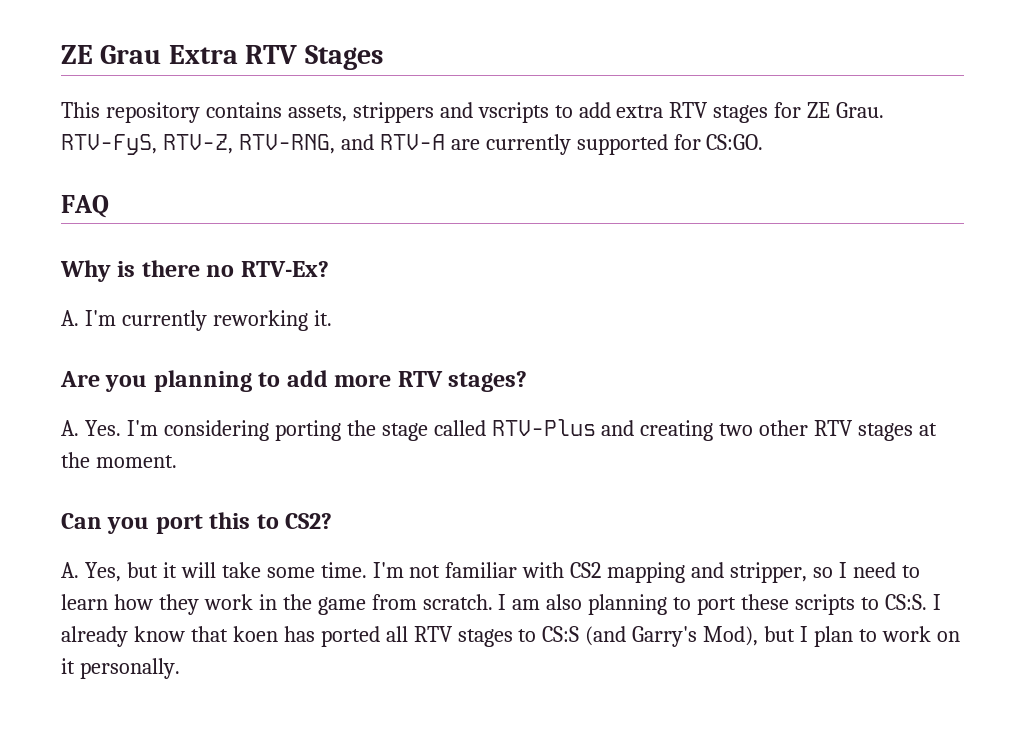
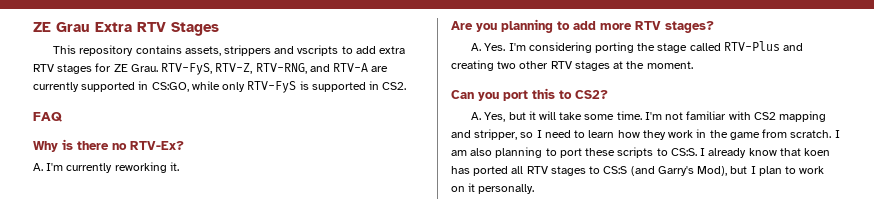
[673,134,764,150] for CS:GO. -> [138,81,407,93] in CS:GO, while only RTV-FyS is supported in CS2.

